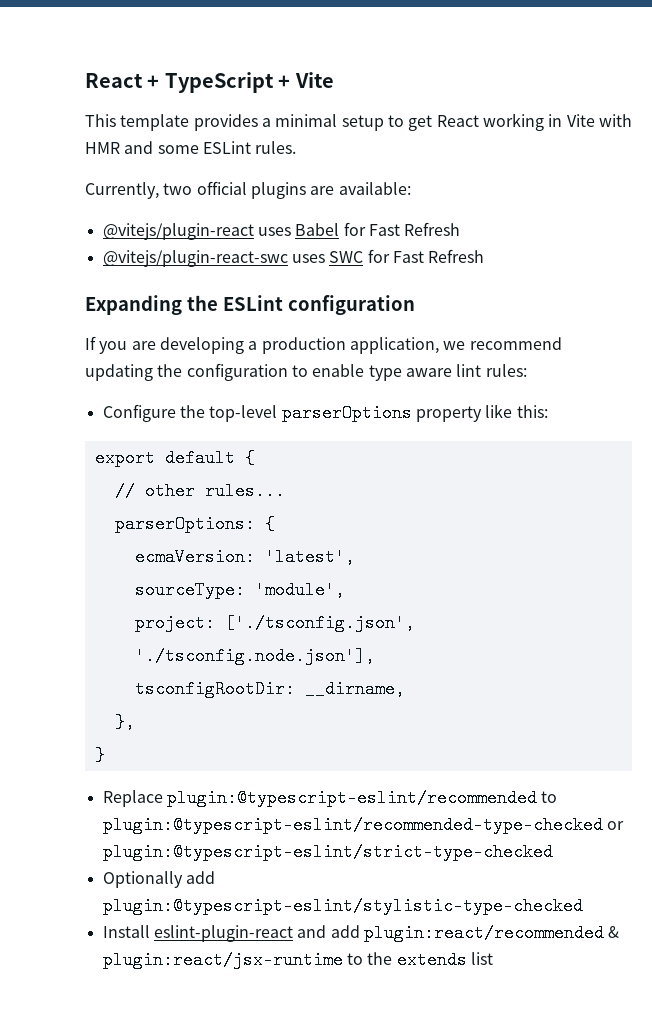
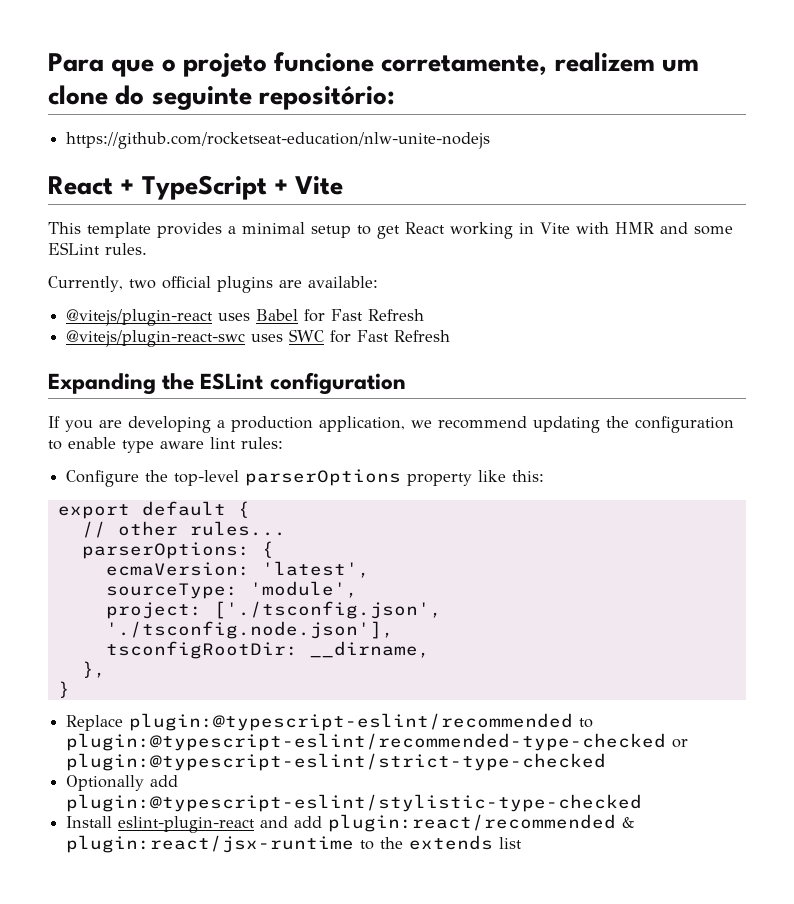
(85, 80) none -> [48,52,700,77] [48,85,395,110] [66,132,491,149] Para que o projeto funcione corretamente, realizem um clone do seguinte repositório: // https://github.com/rocketseat-education/nlw-unite-nodejs //

